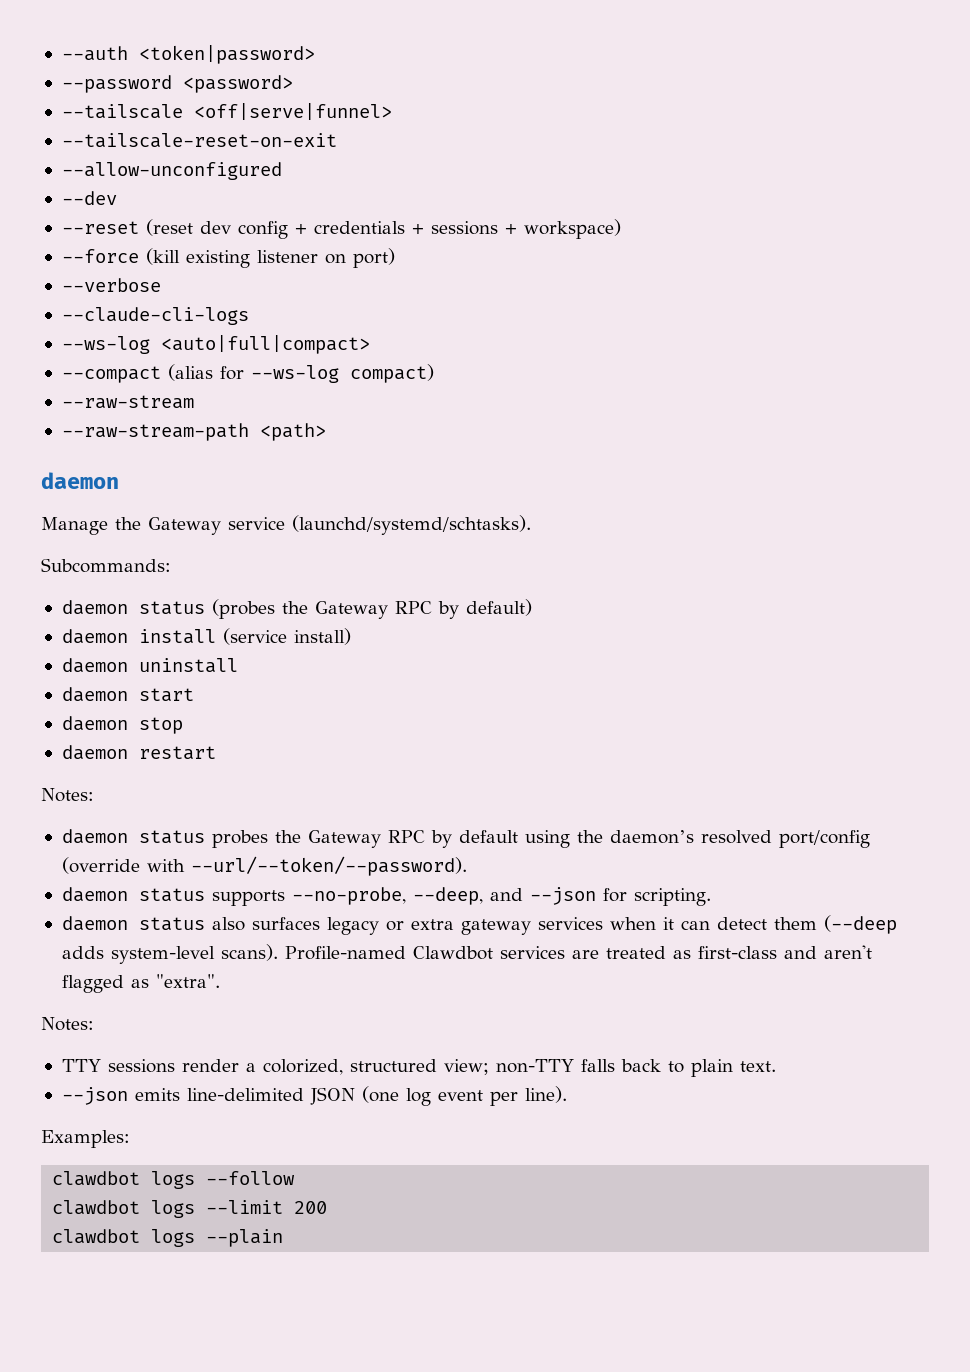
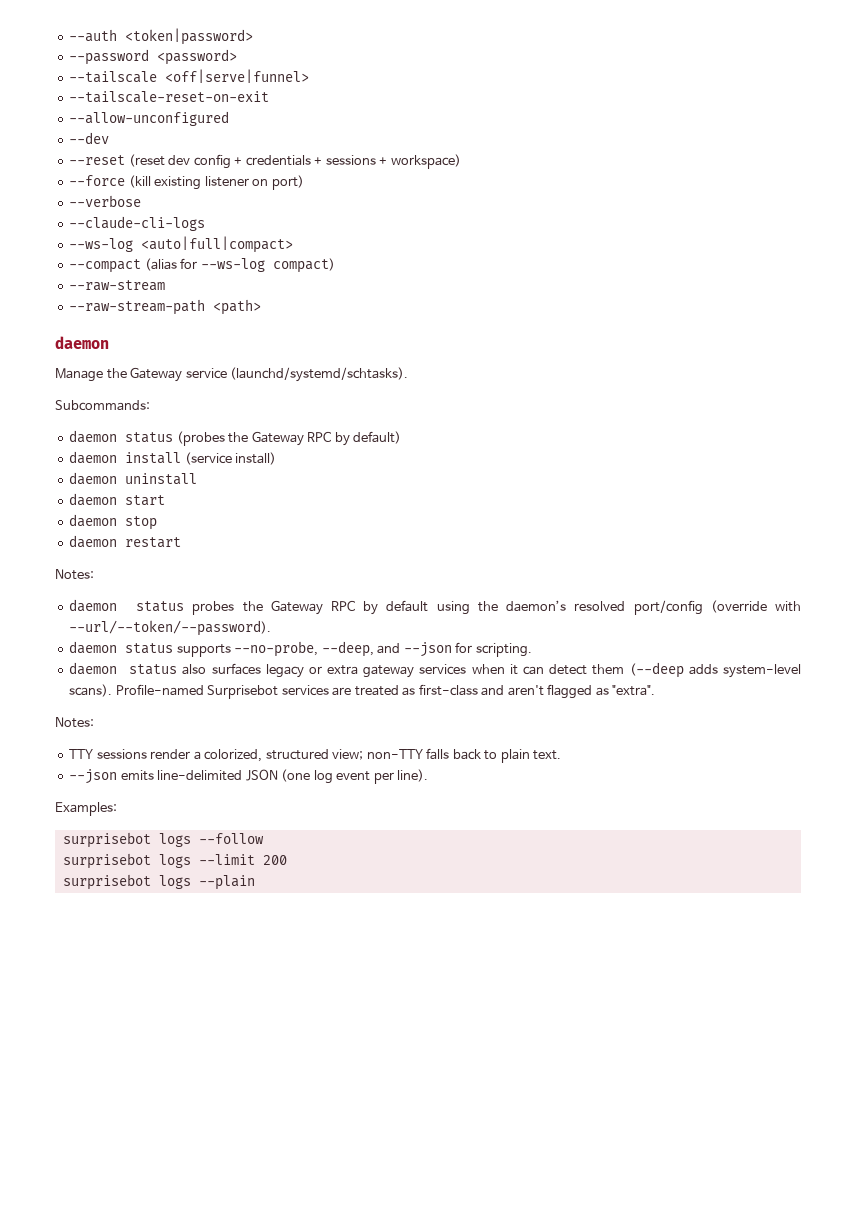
[412,946,493,960] Clawdbot -> [207,685,279,699] Surprisebot
[52,1171,141,1186] clawdbot -> [62,832,151,848] surprisebot
[52,1200,141,1215] clawdbot -> [62,853,151,869] surprisebot
[52,1229,141,1244] clawdbot -> [62,874,151,890] surprisebot

